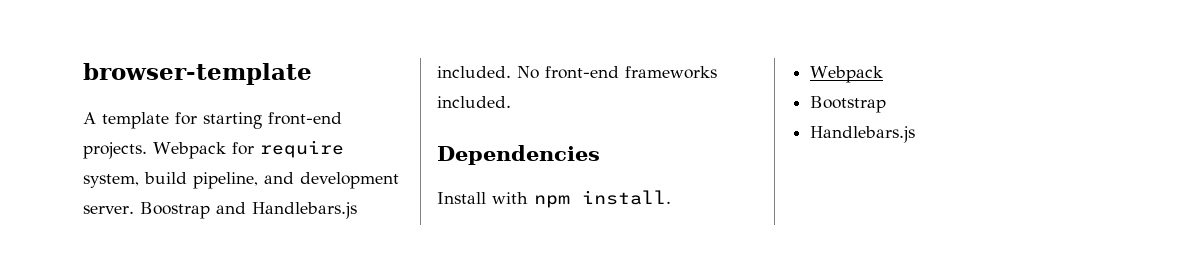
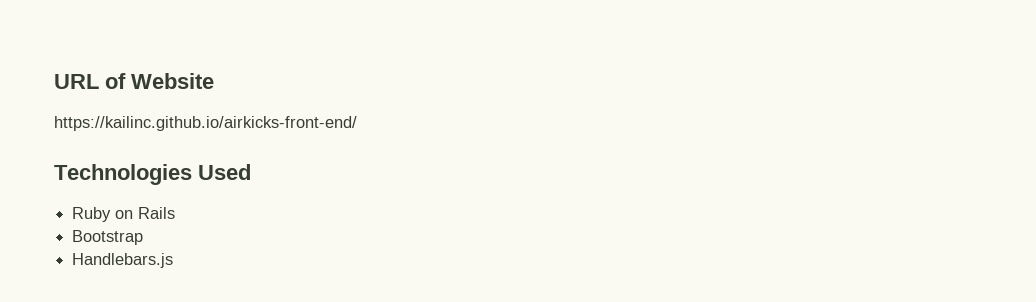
[83,63,312,85] [83,112,342,129] [83,140,344,159] [83,172,399,189] [83,202,357,219] [437,66,717,79] [437,96,511,108] [437,145,600,165] [437,190,671,208] [810,66,884,83] browser-template // A template for starting front-end projects. Webpack for require system, build pipeline, and development server. Boostrap and Handlebars.js included. No front-end frameworks included. // Dependencies // Install with npm install. // Webpack -> [54,73,214,89] [54,116,357,131] [54,164,251,185] [72,207,176,222] URL of Website // https://kailinc.github.io/airkicks-front-end/ // Technologies Used // Ruby on Rails

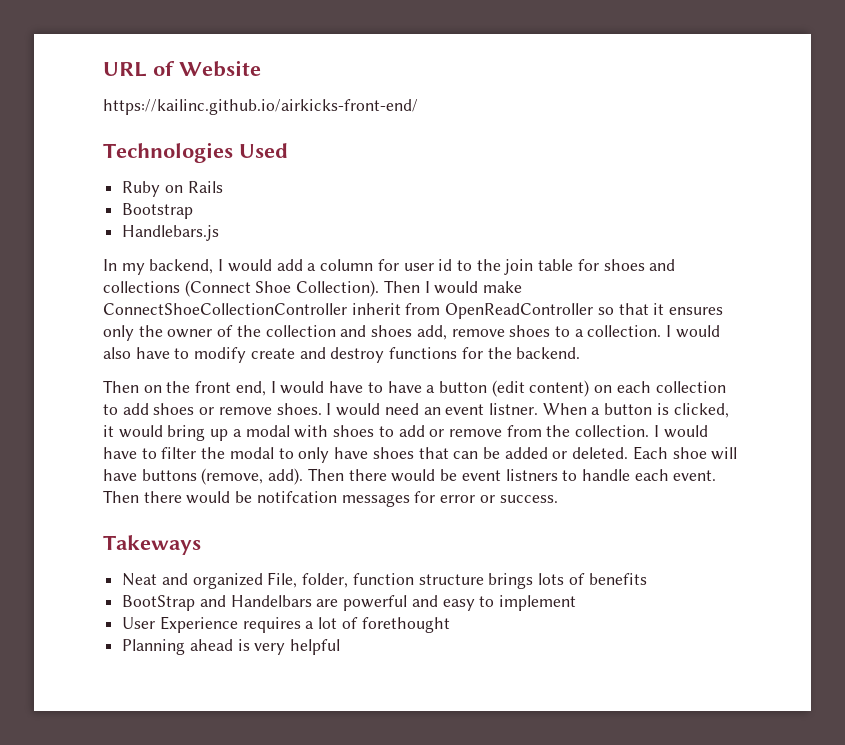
(174, 260) none -> [103,259,676,275] [103,280,523,297] [103,303,724,319] [103,325,720,341] [103,347,581,363] [103,380,726,397] [103,403,729,418] [103,425,708,441] [103,446,738,463] [103,468,717,485] [103,490,558,507] [103,535,201,555] [122,572,647,589] [122,595,577,611] [122,616,450,633] [122,639,341,655] // In my backend, I would add a column for user id to the join table for shoes and collections (Connect Shoe Collection). Then I would make ConnectShoeCollectionController inherit from OpenReadController so that it ensures only the owner of the collection and shoes add, remove shoes to a collection. I would also have to modify create and destroy functions for the backend. // Then on the front end, I would have to have a button (edit content) on each collection to add shoes or remove shoes. I would need an event listner. When a button is clicked, it would bring up a modal with shoes to add or remove from the collection. I would have to filter the modal to only have shoes that can be added or deleted. Each shoe will have buttons (remove, add). Then there would be event listners to handle each event. Then there would be notifcation messages for error or success. // Takeways // Neat and organized File, folder, function structure brings lots of benefits // BootStrap and Handelbars are powerful and easy to implement // User Experience requires a lot of forethought // Planning ahead is very helpful

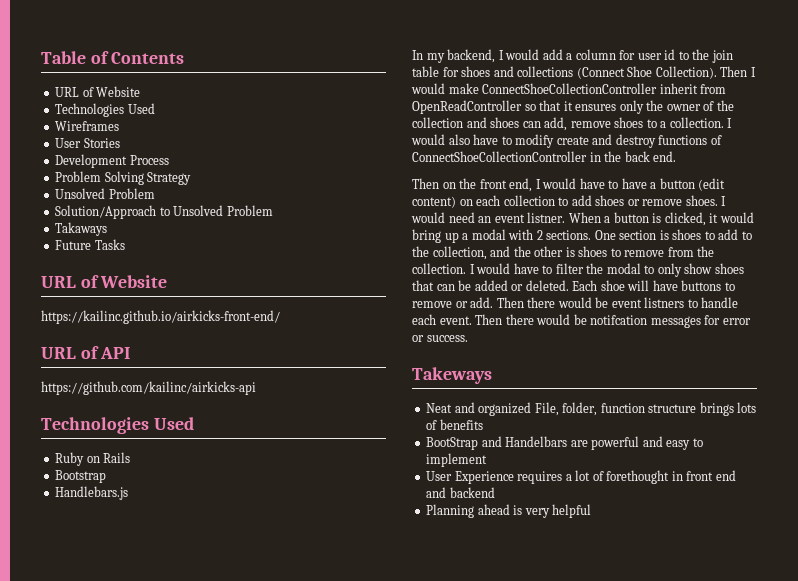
(103, 69) none -> [41,51,185,64] [55,86,141,97] [55,103,155,117] [55,121,120,131] [55,138,120,148] [55,154,169,168] [55,171,192,185] [55,188,155,199] [55,205,273,219] [55,222,108,236] [55,239,125,250] Table of Contents // URL of Website // Technologies Used // Wireframes // User Stories // Development Process // Problem Solving Strategy // Unsolved Problem // Solution/Approach to Unsolved Problem // Takaways // Future Tasks //
(418, 107) none -> [41,346,131,359] [41,381,256,395] // URL of API // https://github.com/kailinc/airkicks-api
(413, 331) none -> [522,121,541,128] can
[461,347,581,359] for the backend. -> [710,135,722,145] [412,151,677,162] of ConnectShoeCollectionController in the back end.
[333,425,445,437] shoes to add or -> [536,229,752,240] [412,246,621,260] 2 sections. One section is shoes to add to the collection, and the other is shoes to
[334,447,369,459] have -> [684,263,713,274] show
[201,468,304,485] (remove, add). -> [724,282,735,291] [412,297,494,308] to remove or add.
(450, 625) none -> [671,470,736,481] [426,487,495,498] in front end and backend

